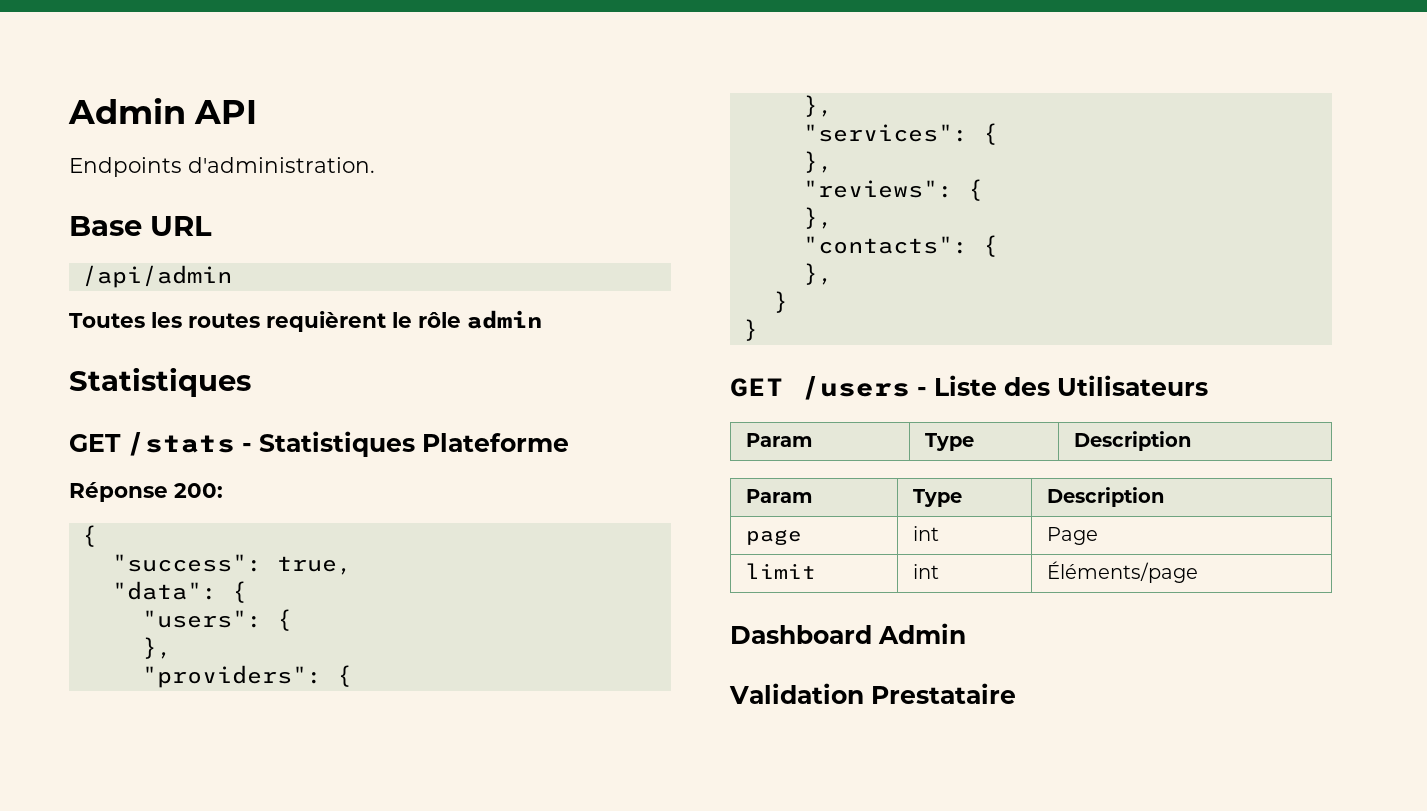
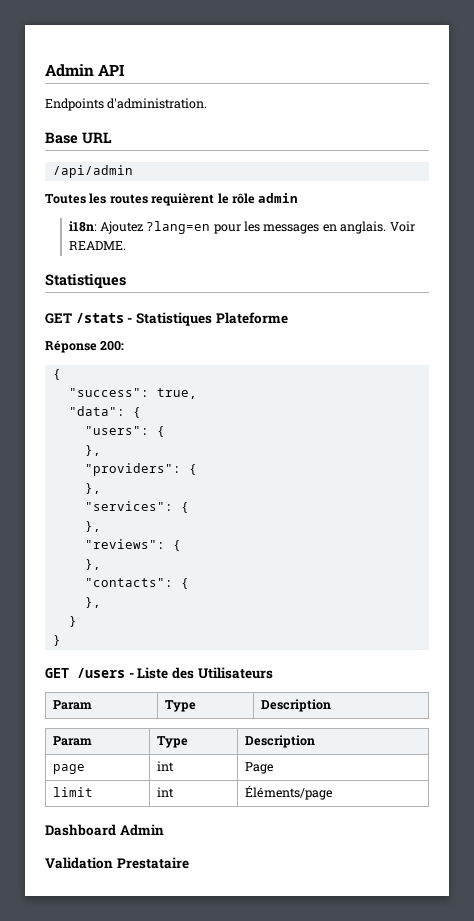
(542, 319) none -> [68,221,415,234] [68,241,126,250] // i18n: Ajoutez ?lang=en pour les messages en anglais. Voir README.

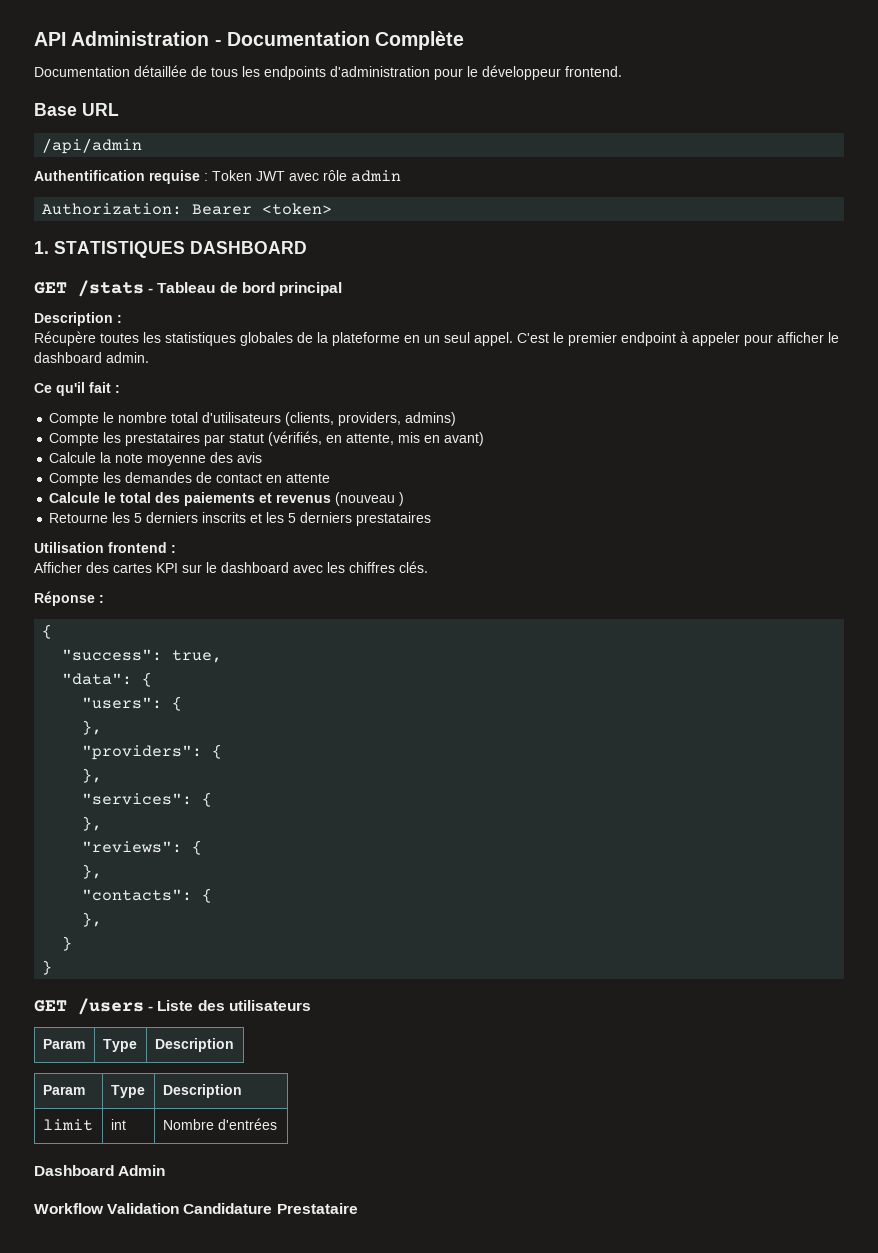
[45,64,94,77] Admin -> (34, 39) none
[45,98,208,111] [45,132,112,144] [52,165,133,178] [45,193,299,206] [68,221,415,234] [68,241,126,250] [45,273,126,288] [45,312,288,326] // Endpoints d'administration. // Base URL // /api/admin // Toutes les routes requièrent le rôle admin // i18n: Ajoutez ?lang=en pour les messages en anglais. Voir README. // Statistiques // GET /stats - Statistiques Plateforme -> [71,31,465,50] [34,65,622,80] [34,103,119,116] [42,138,143,154] [34,170,401,184] [42,203,333,215] [34,241,307,258] [34,280,342,297] [34,312,122,326] [34,331,839,346] [34,352,149,363] [34,382,120,396] [49,412,457,426] [49,431,485,446] [49,452,263,466] [49,472,331,486] [49,492,405,506] [49,512,432,526] [34,542,176,553] [34,561,428,573] Administration - Documentation Complète // Documentation détaillée de tous les endpoints d'administration pour le développeur frontend. // Base URL // /api/admin // Authentification requise : Token JWT avec rôle admin // Authorization: Bearer <token> // 1. STATISTIQUES DASHBOARD // GET /stats - Tableau de bord principal // Description : // Récupère toutes les statistiques globales de la plateforme en un seul appel. C'est le premier endpoint à appeler pour afficher le dashboard admin. // Ce qu'il fait : // Compte le nombre total d'utilisateurs (clients, providers, admins) // Compte les prestataires par statut (vérifiés, en attente, mis en avant) // Calcule la note moyenne des avis // Compte les demandes de contact en attente // Calcule le total des paiements et revenus (nouveau ) // Retourne les 5 derniers inscrits et les 5 derniers prestataires // Utilisation frontend : // Afficher des cartes KPI sur le dashboard avec les chiffres clés.
[100,341,125,351] 200: -> [99,595,104,603] :
[197,667,273,679] Utilisateurs -> [228,1000,311,1011] utilisateurs
[52,764,85,774] [156,761,174,772] [244,762,273,774] // page | int | Page -> (242, 1091) none
[244,785,332,800] Éléments/page -> [162,1118,277,1130] Nombre d'entrées
[45,857,113,869] Validation -> [34,1203,273,1214] Workflow Validation Candidature

